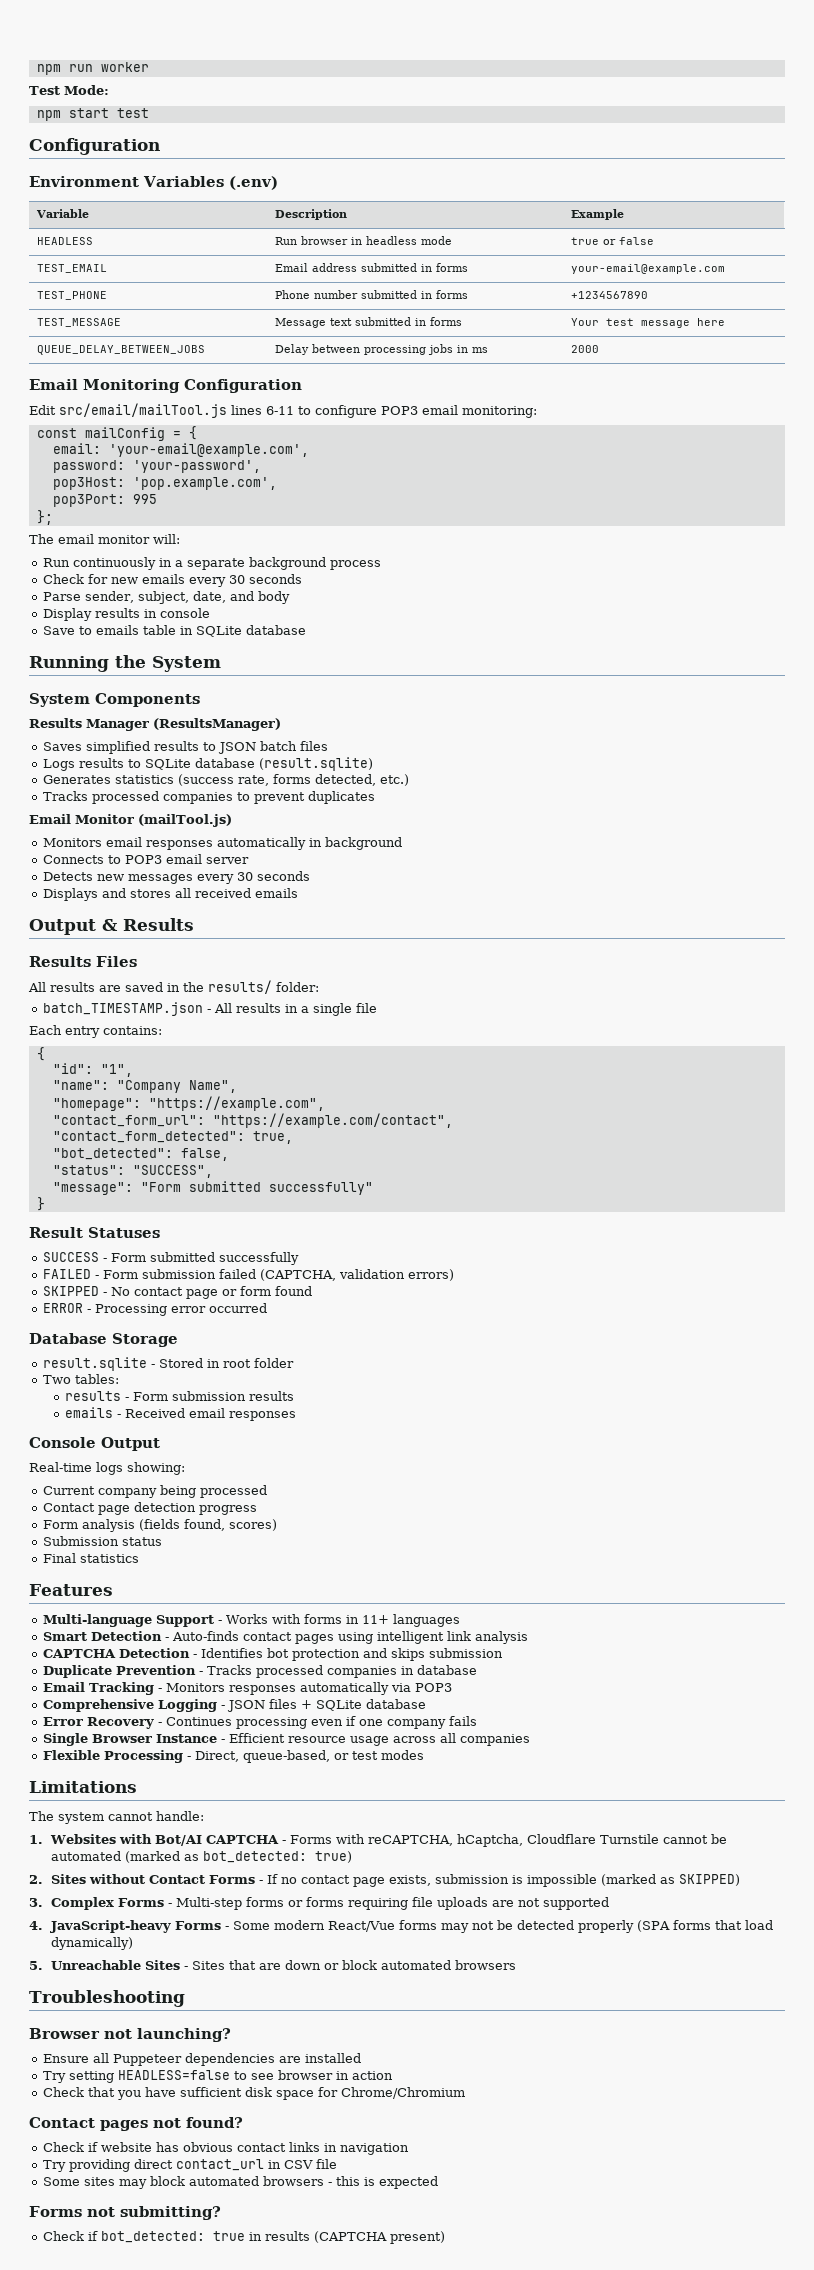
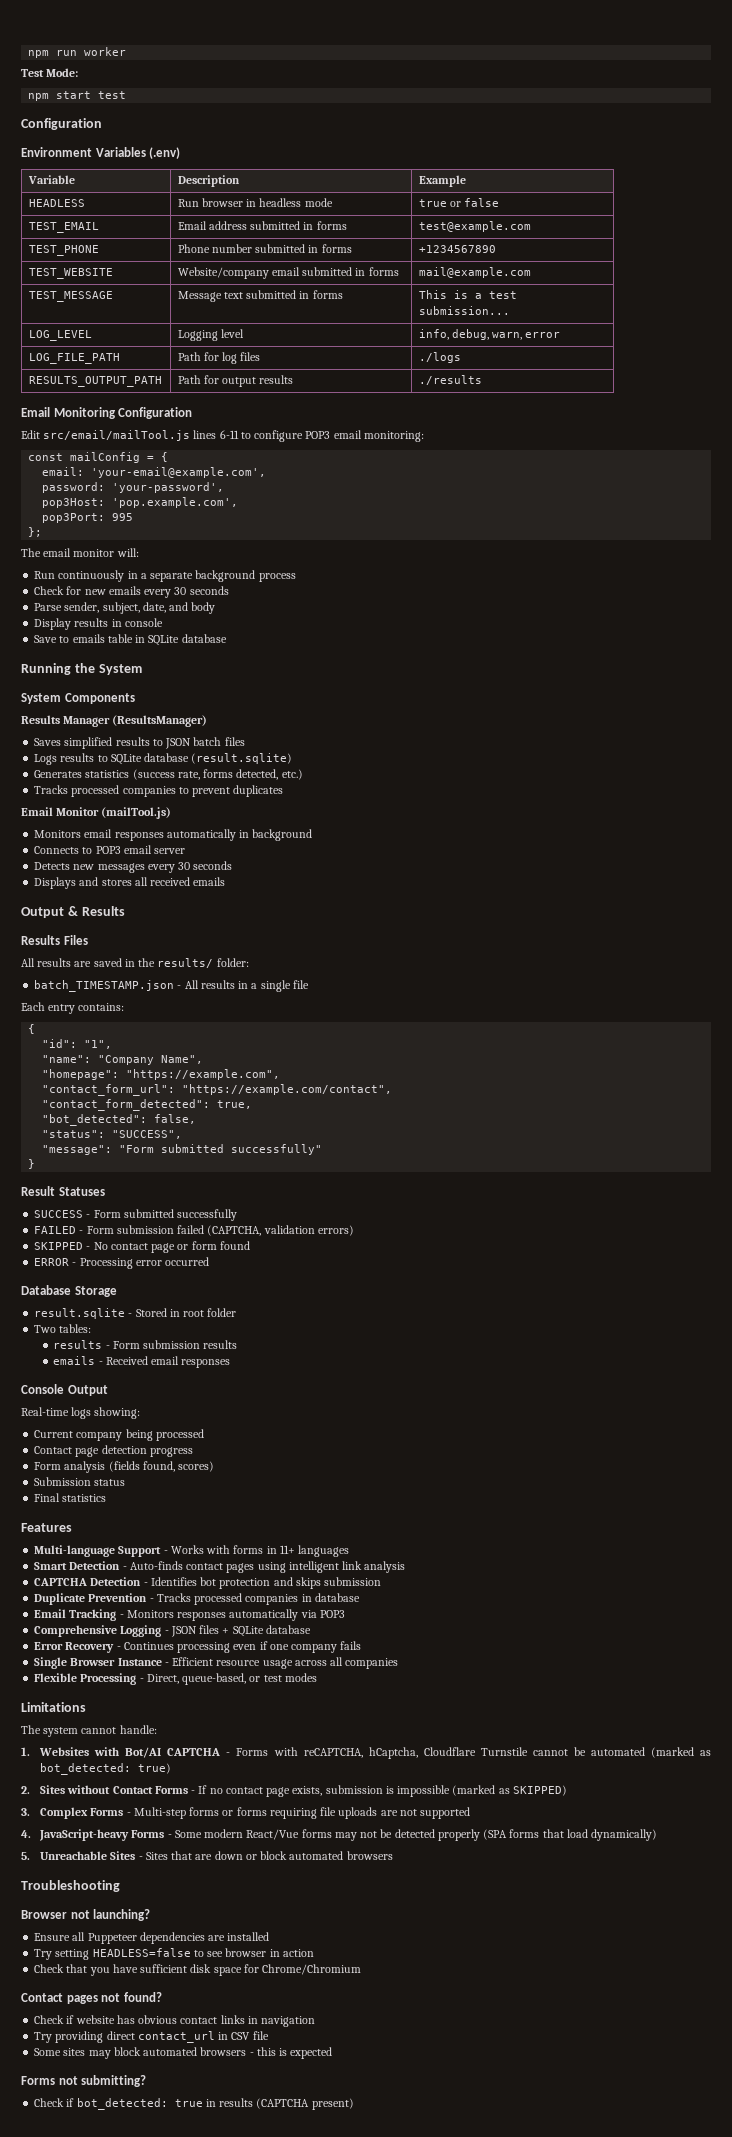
[571,264,726,274] your-email@example.com -> [418,221,531,232] test@example.com
(649, 295) none -> [28,268,113,279] [177,267,399,279] [418,267,531,278] // TEST_WEBSITE | Website/company email submitted in forms | mail@example.com
[571,318,726,328] [37,345,206,355] [275,344,489,355] [571,345,600,353] Your test message here // QUEUE_DELAY_BETWEEN_JOBS | Delay between processing jobs in ms | 2000 -> [418,290,517,299] [418,306,510,315] [28,330,92,341] [177,329,245,341] [418,329,561,340] [28,353,120,364] [177,352,261,364] [418,352,461,363] [28,376,162,387] [177,375,294,387] [418,375,482,385] This is a test submission... // LOG_LEVEL | Logging level | info, debug, warn, error // LOG_FILE_PATH | Path for log files | ./logs // RESULTS_OUTPUT_PATH | Path for output results | ./results

